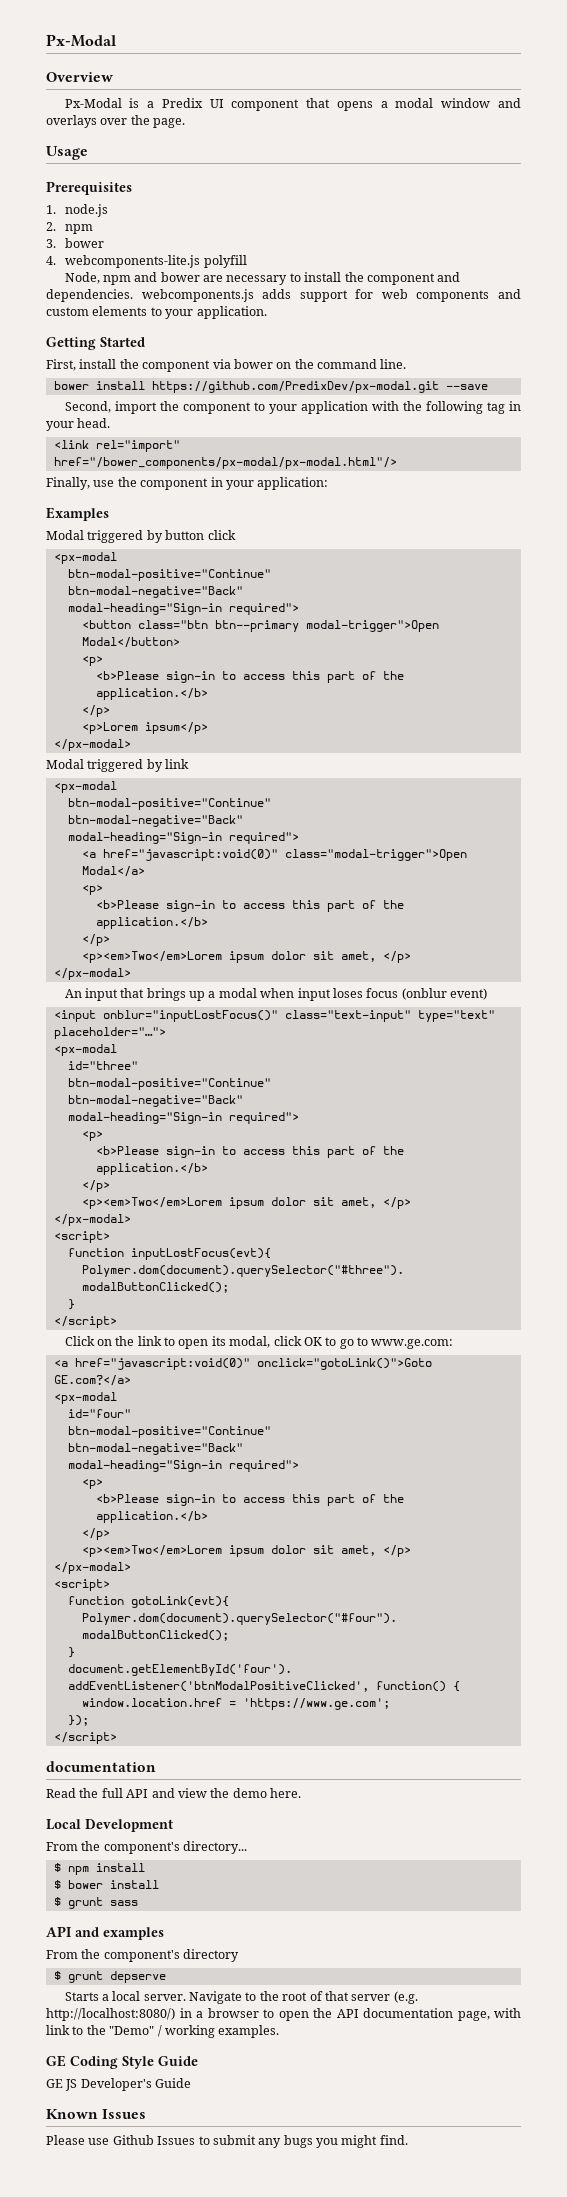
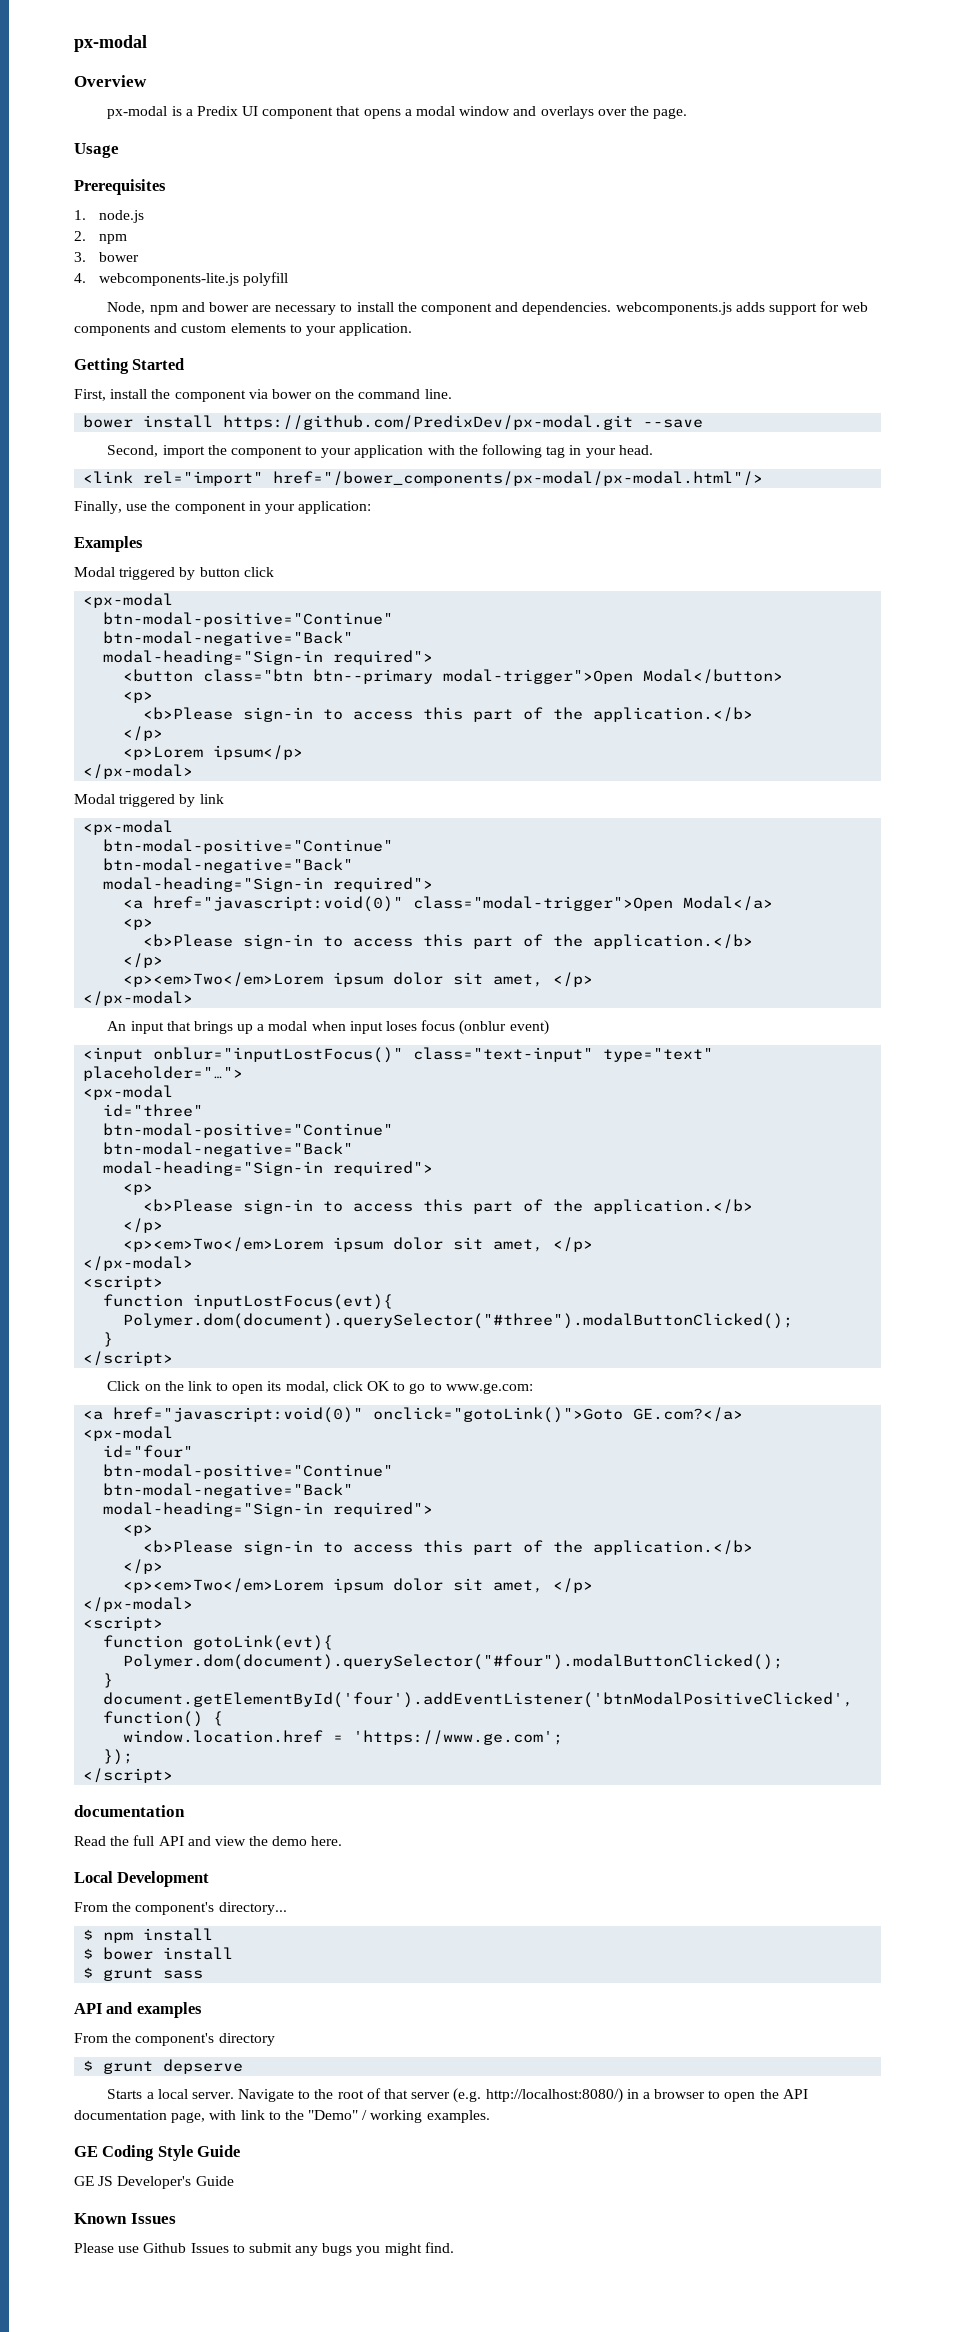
[46,34,116,47] Px-Modal -> [74,35,147,52] px-modal
[64,98,122,108] Px-Modal -> [107,106,168,119] px-modal

